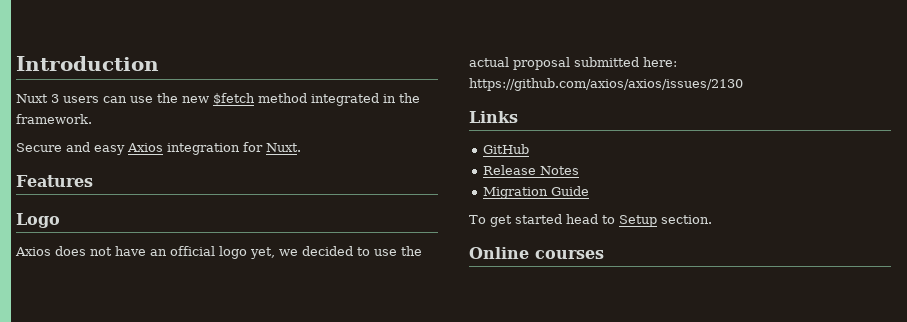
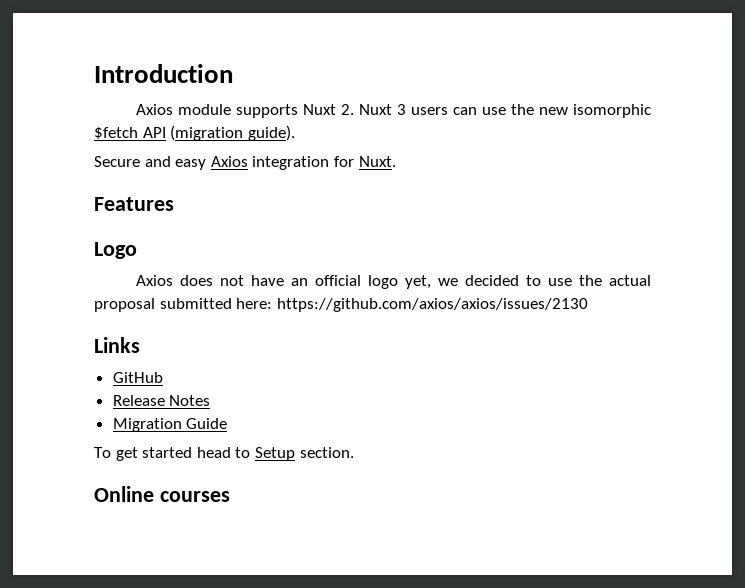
(159, 63) none -> [135,104,354,118] Axios module supports Nuxt 2.
[213,93,420,106] [16,114,92,124] $fetch method integrated in the framework. -> [572,104,651,118] [94,125,295,141] isomorphic $fetch API (migration guide).

